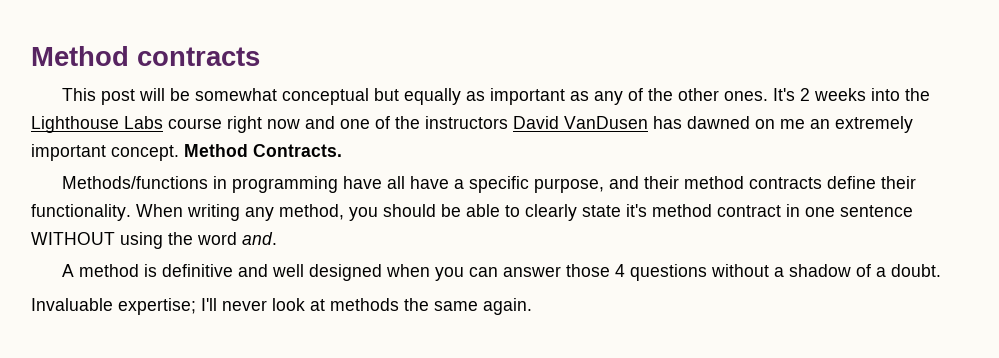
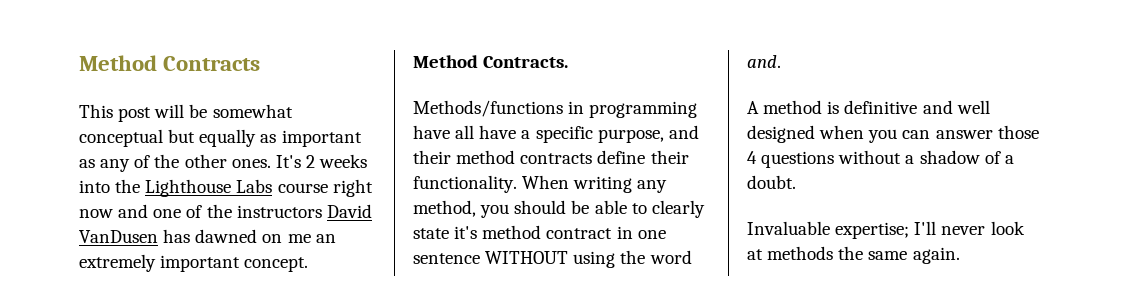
[31,46,260,66] Method contracts -> [79,55,261,71] Method Contracts

